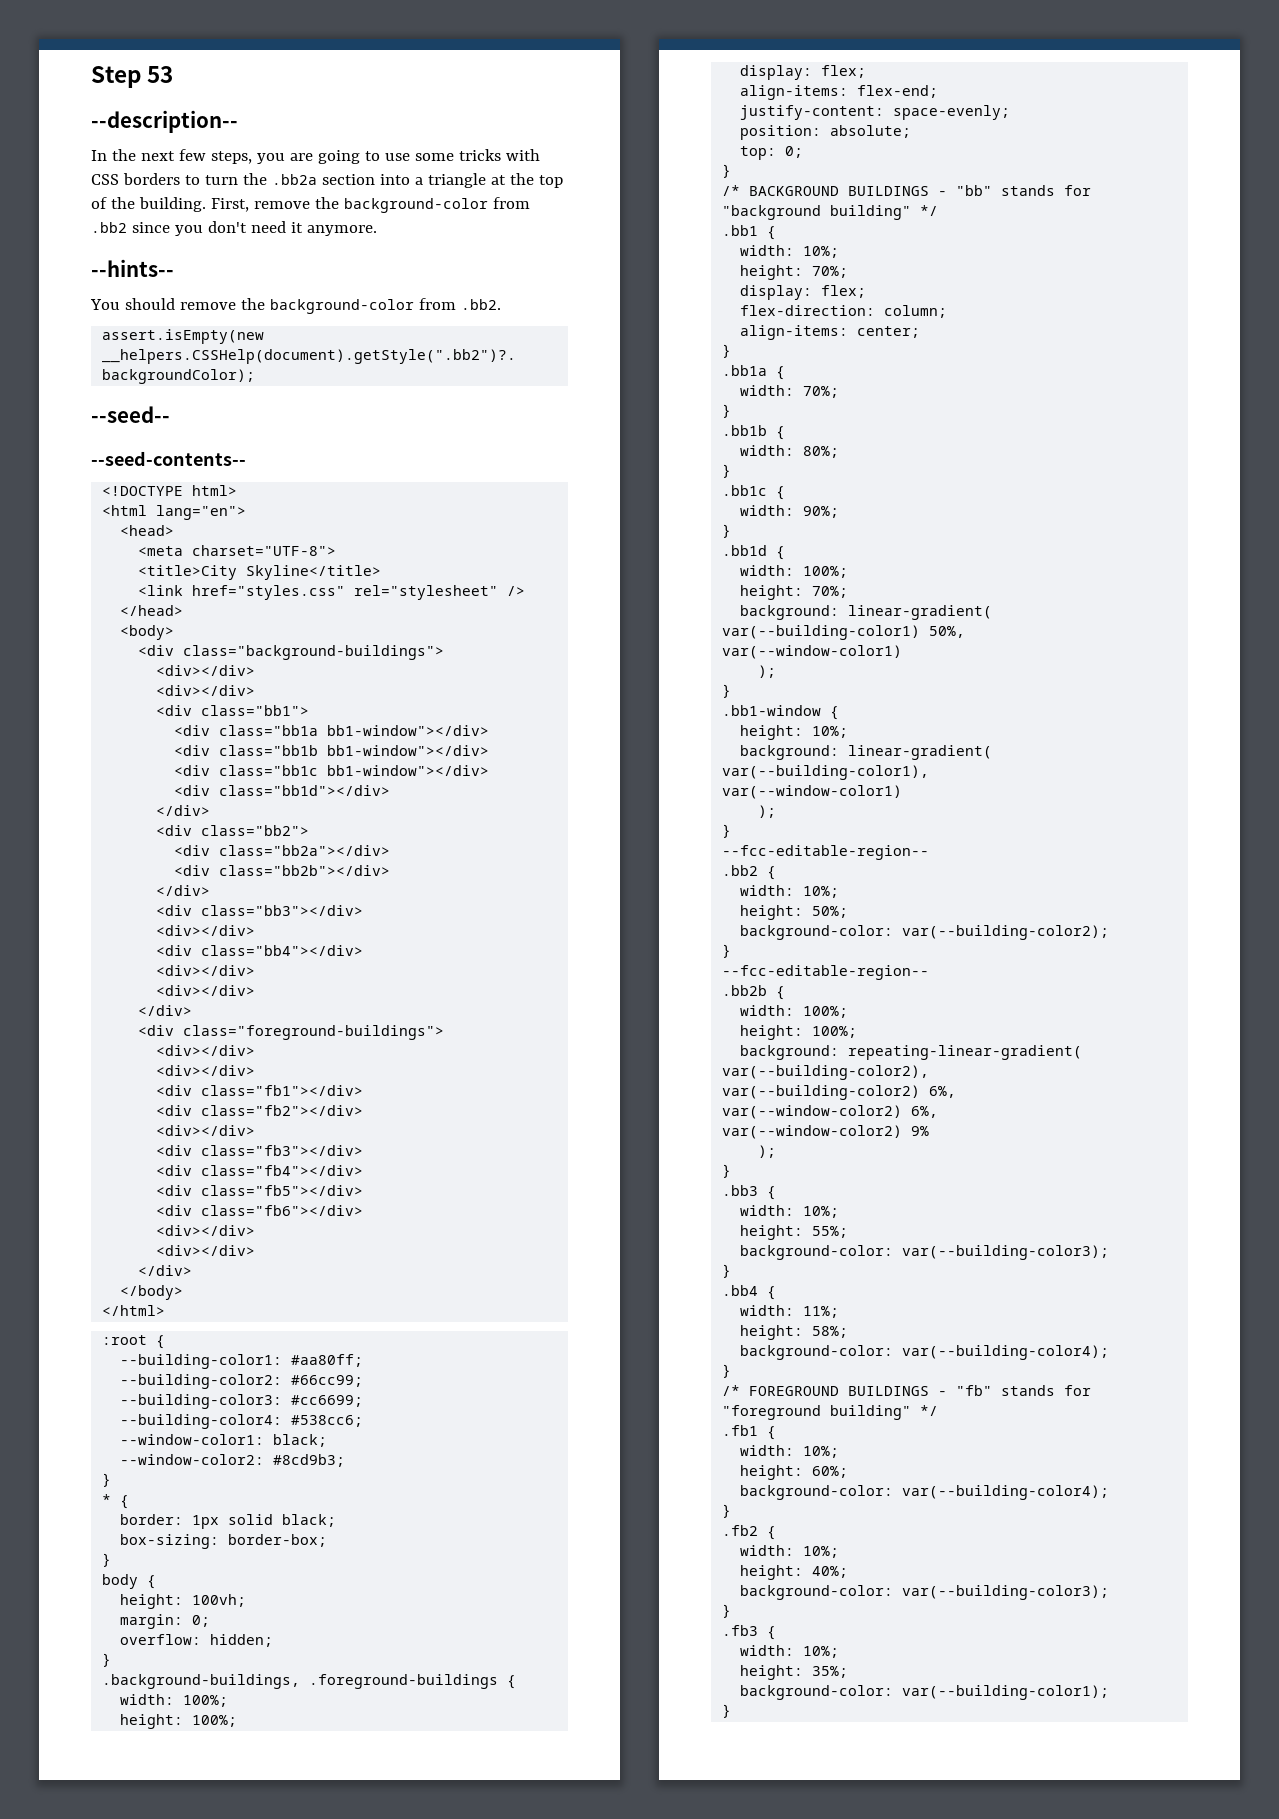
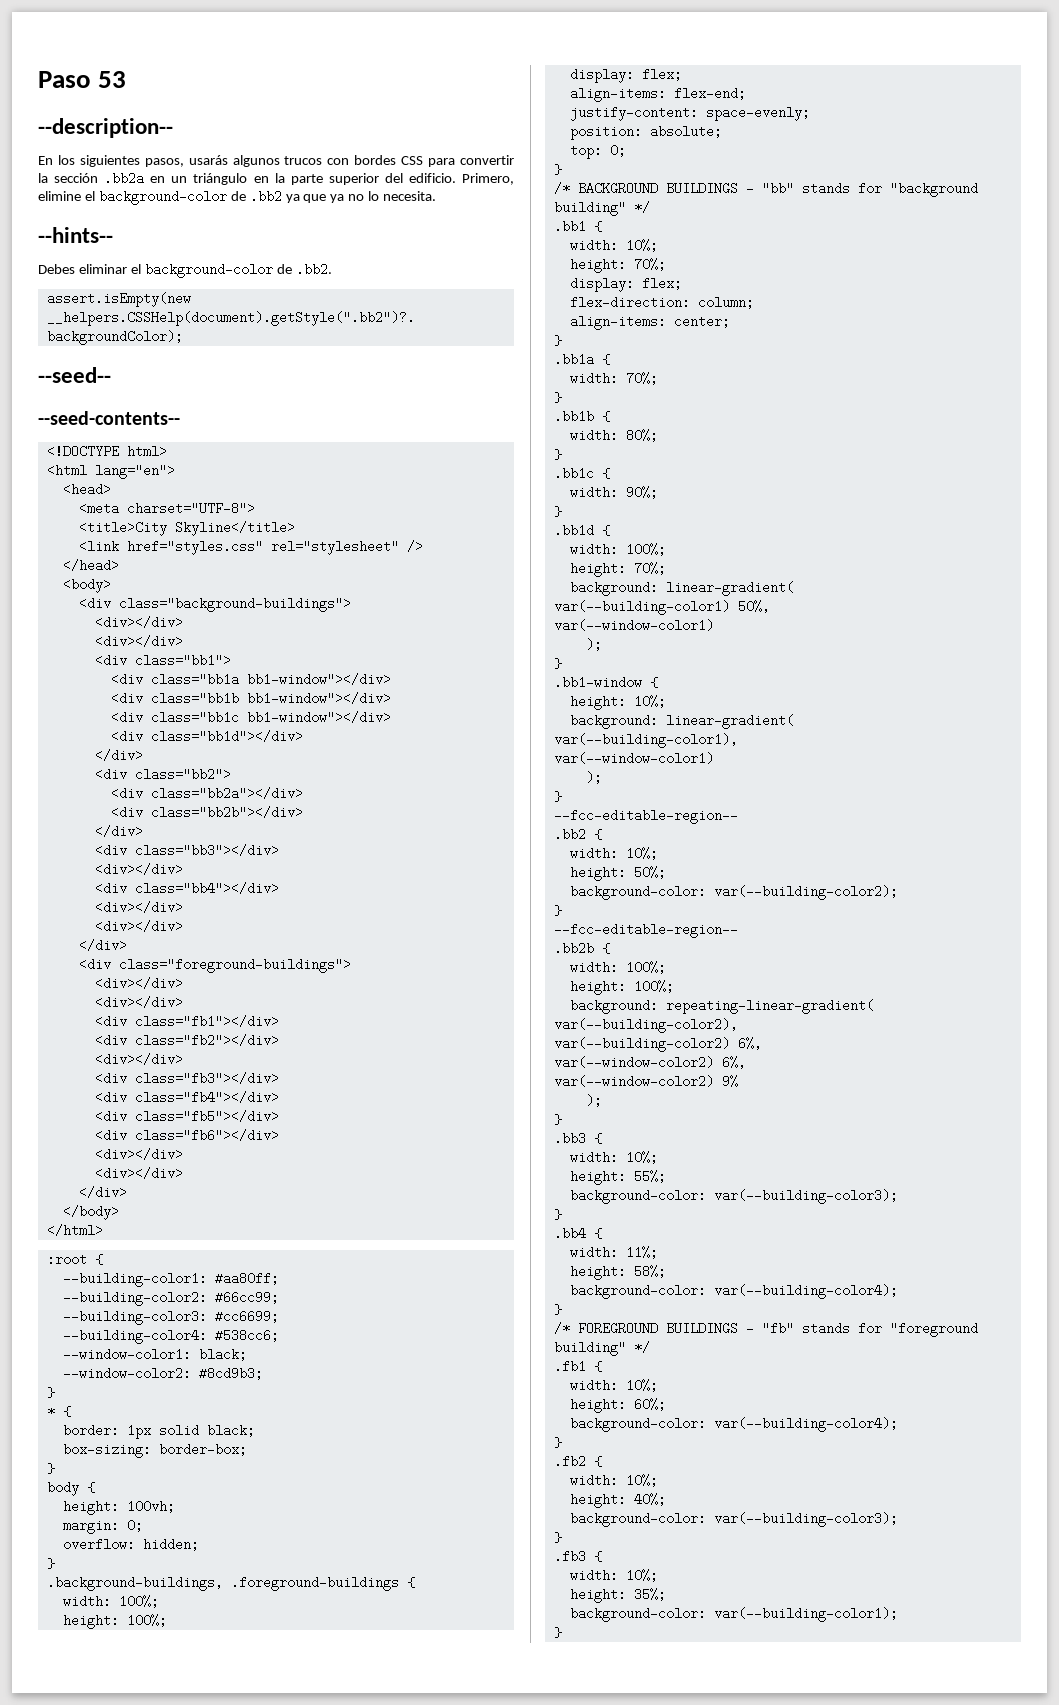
[91,66,141,88] Step -> [38,71,91,88] Paso
[91,149,540,164] [91,173,563,188] [91,197,530,213] [91,221,377,236] [91,259,174,277] [90,298,456,314] In the next few steps, you are going to use some tricks with CSS borders to turn the .bb2a section into a triangle at the top of the building. First, remove the background-color from .bb2 since you don't need it anymore. // --hints-- // You should remove the background-color from -> [38,155,515,167] [38,172,514,185] [38,190,437,205] [38,227,113,243] [38,263,292,278] En los siguientes pasos, usarás algunos trucos con bordes CSS para convertir la sección .bb2a en un triángulo en la parte superior del edificio. Primero, elimine el background-color de .bb2 ya que ya no lo necesita. // --hints-- // Debes eliminar el background-color de

